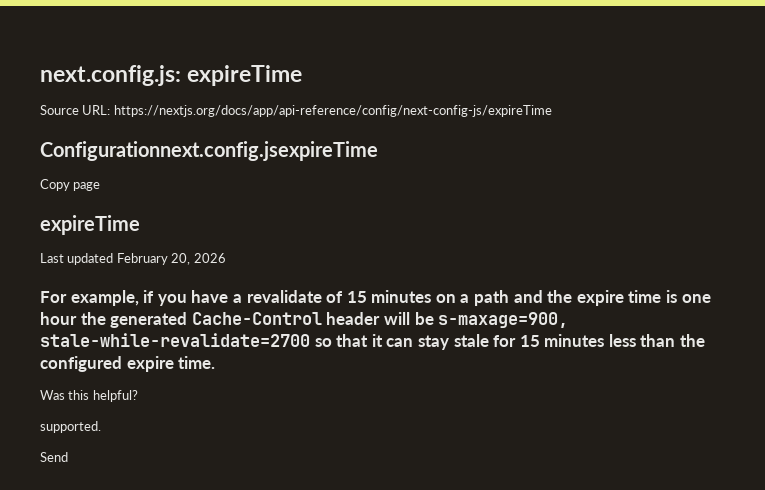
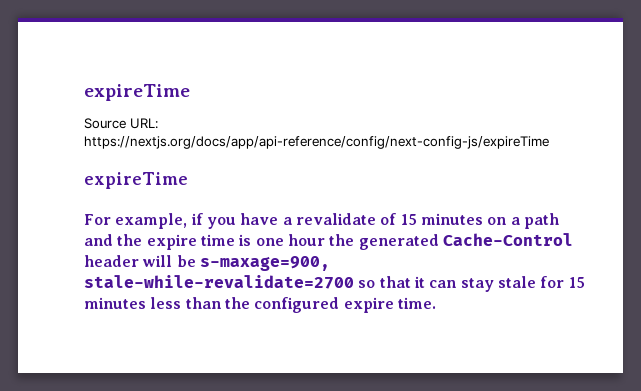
[40,65,181,86] next.config.js: -> (84, 92) none
[40,141,378,161] [40,179,101,191] [40,215,140,235] [40,253,226,265] Configurationnext.config.jsexpireTime // Copy page // expireTime // Last updated February 20, 2026 -> [84,172,188,189] expireTime
[40,390,138,402] [40,421,101,433] [40,452,68,462] // Was this helpful? // supported. // Send -> (436, 303) none

